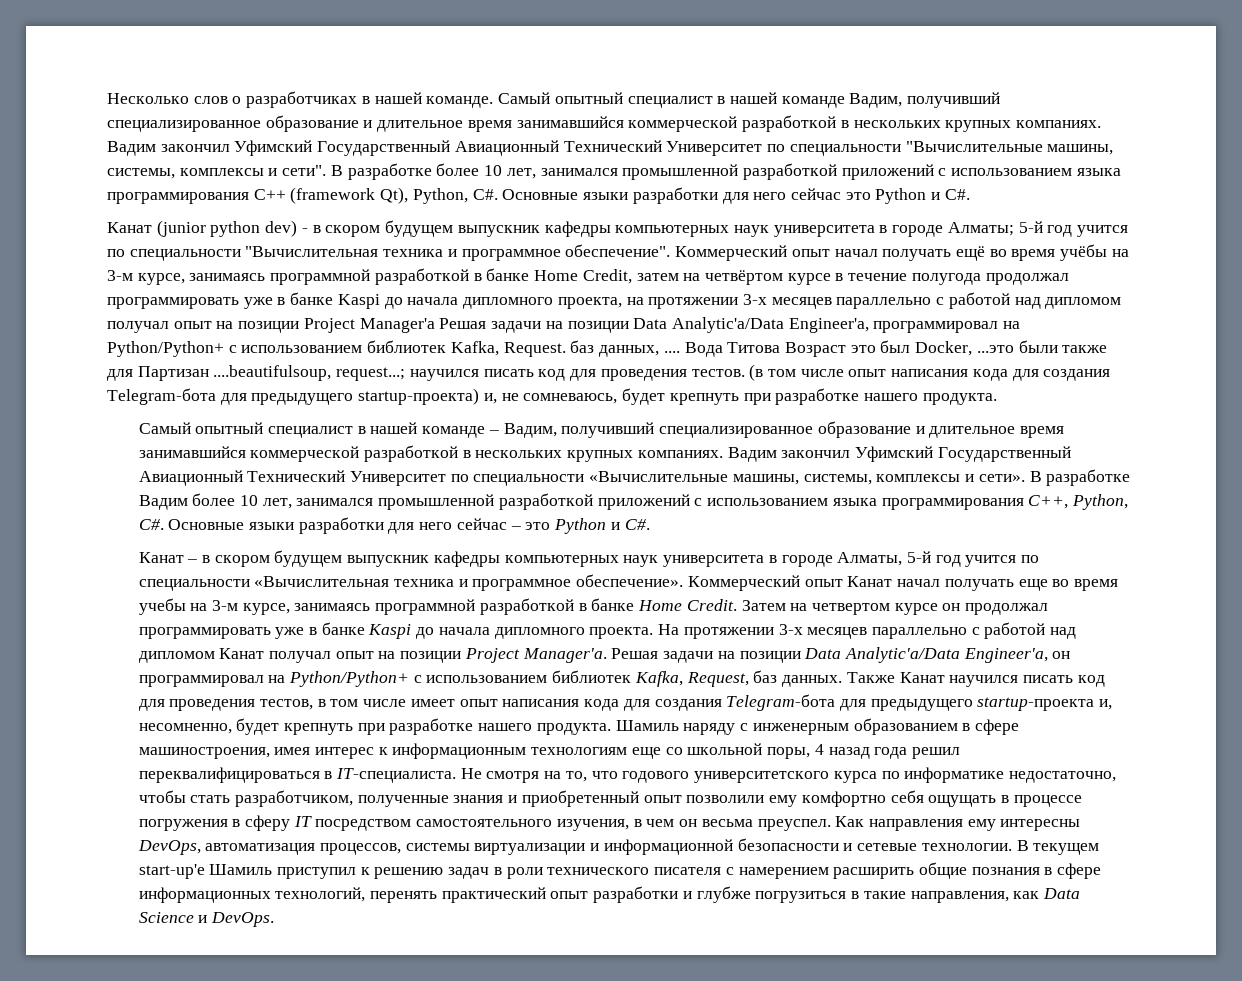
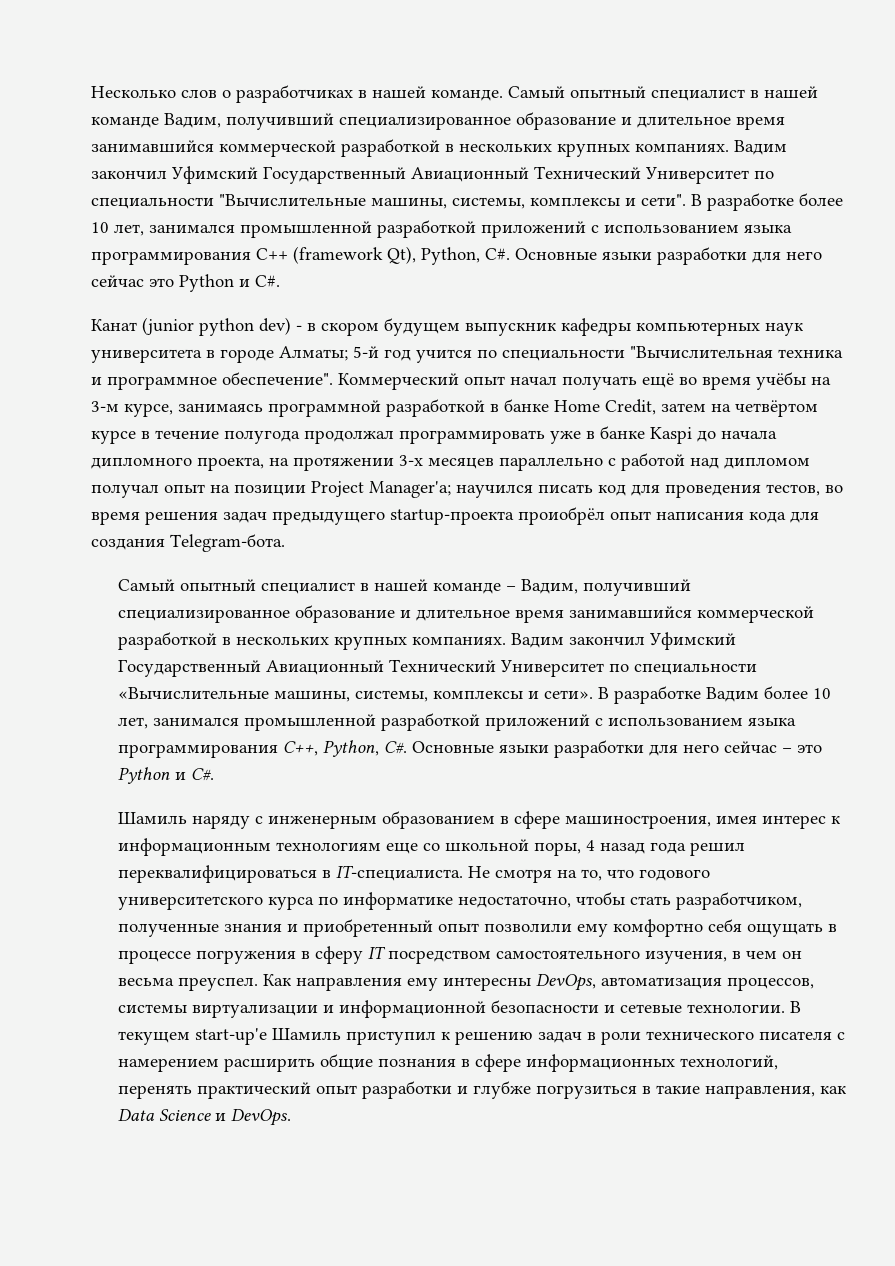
[359,317,1021,333] [107,340,1108,357] [107,364,1111,381] [107,388,997,405] Manager'а Решая задачи на позиции Data Analytic'а/Data Engineer'а, программировал на Python/Python+ с использованием библиотек Kafka, Request. баз данных, .... Вода Титова Возраст это был Docker, ...это были также для Партизан ....beautifulsoup, request...; научился писать код для проведения тестов. (в том числе опыт написания кода для создания Telegram-бота для предыдущего startup-проекта) и, не сомневаюсь, будет крепнуть при разработке нашего продукта. -> [369,481,843,498] [91,507,819,525] [91,534,285,552] Manager'а; научился писать код для проведения тестов, во время решения задач предыдущего startup-проекта проиобрёл опыт написания кода для создания Telegram-бота.
[138,550,1040,567] [138,574,1118,591] [138,598,1049,615] [138,622,1077,639] [138,647,1071,663] [138,670,1105,687] [138,694,1113,711] [138,718,611,735] Канат – в скором будущем выпускник кафедры компьютерных наук университета в городе Алматы, 5-й год учится по специальности «Вычислительная техника и программное обеспечение». Коммерческий опыт Канат начал получать еще во время учебы на 3-м курсе, занимаясь программной разработкой в банке Home Credit. Затем на четвертом курсе он продолжал программировать уже в банке Kaspi до начала дипломного проекта. На протяжении 3-х месяцев параллельно с работой над дипломом Канат получал опыт на позиции Project Manager'а. Решая задачи на позиции Data Analytic'а/Data Engineer'а, он программировал на Python/Python+ с использованием библиотек Kafka, Request, баз данных. Также Канат научился писать код для проведения тестов, в том числе имеет опыт написания кода для создания Telegram-бота для предыдущего startup-проекта и, несомненно, будет крепнуть при разработке нашего продукта. -> (214, 774) none

